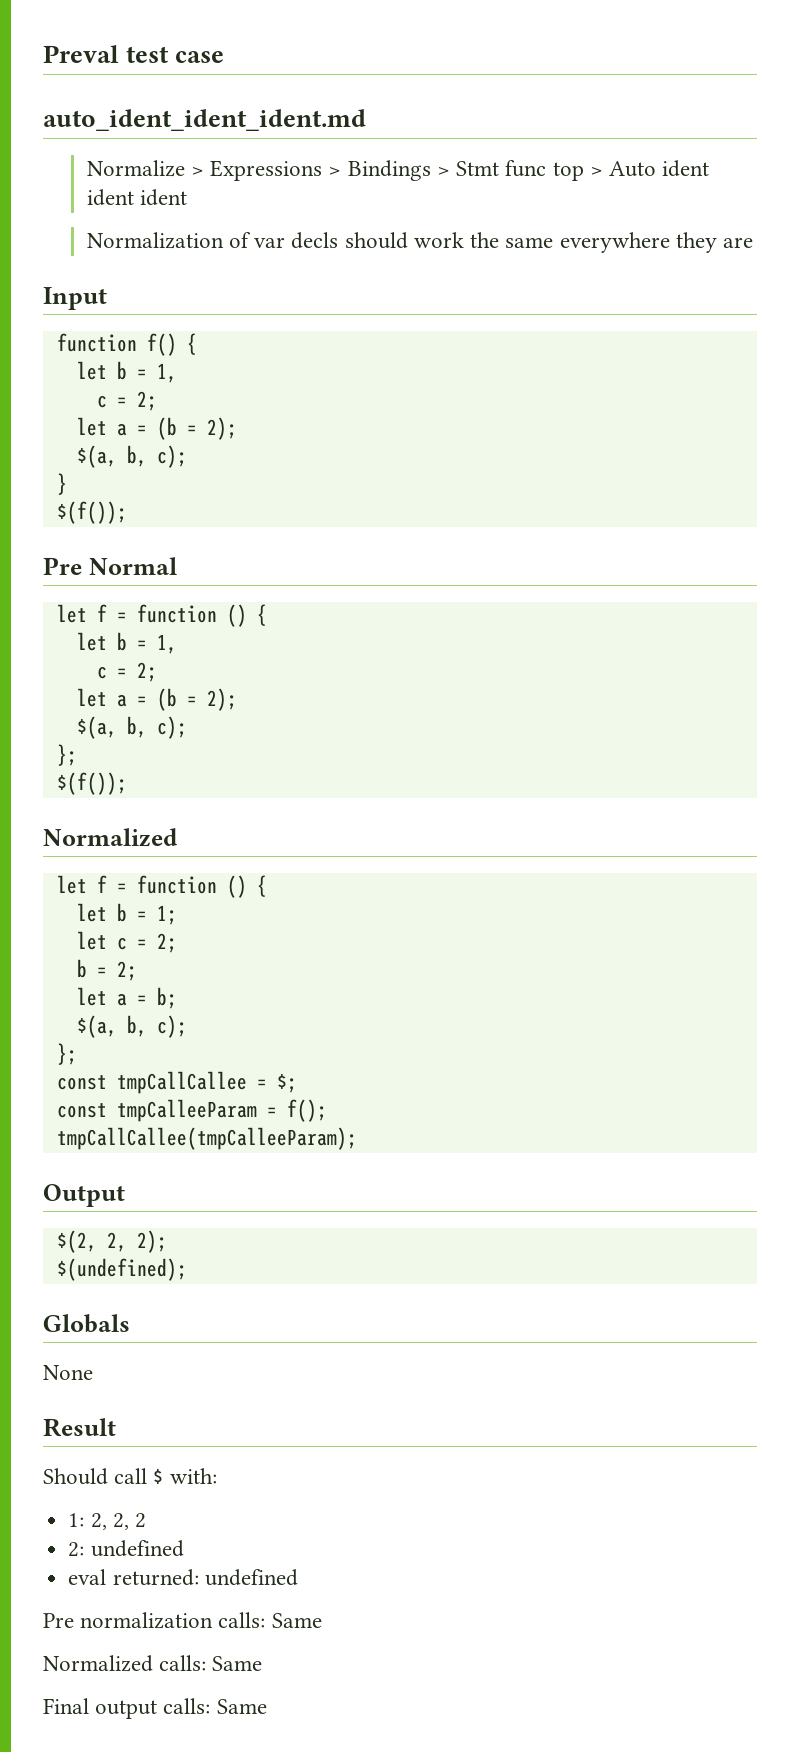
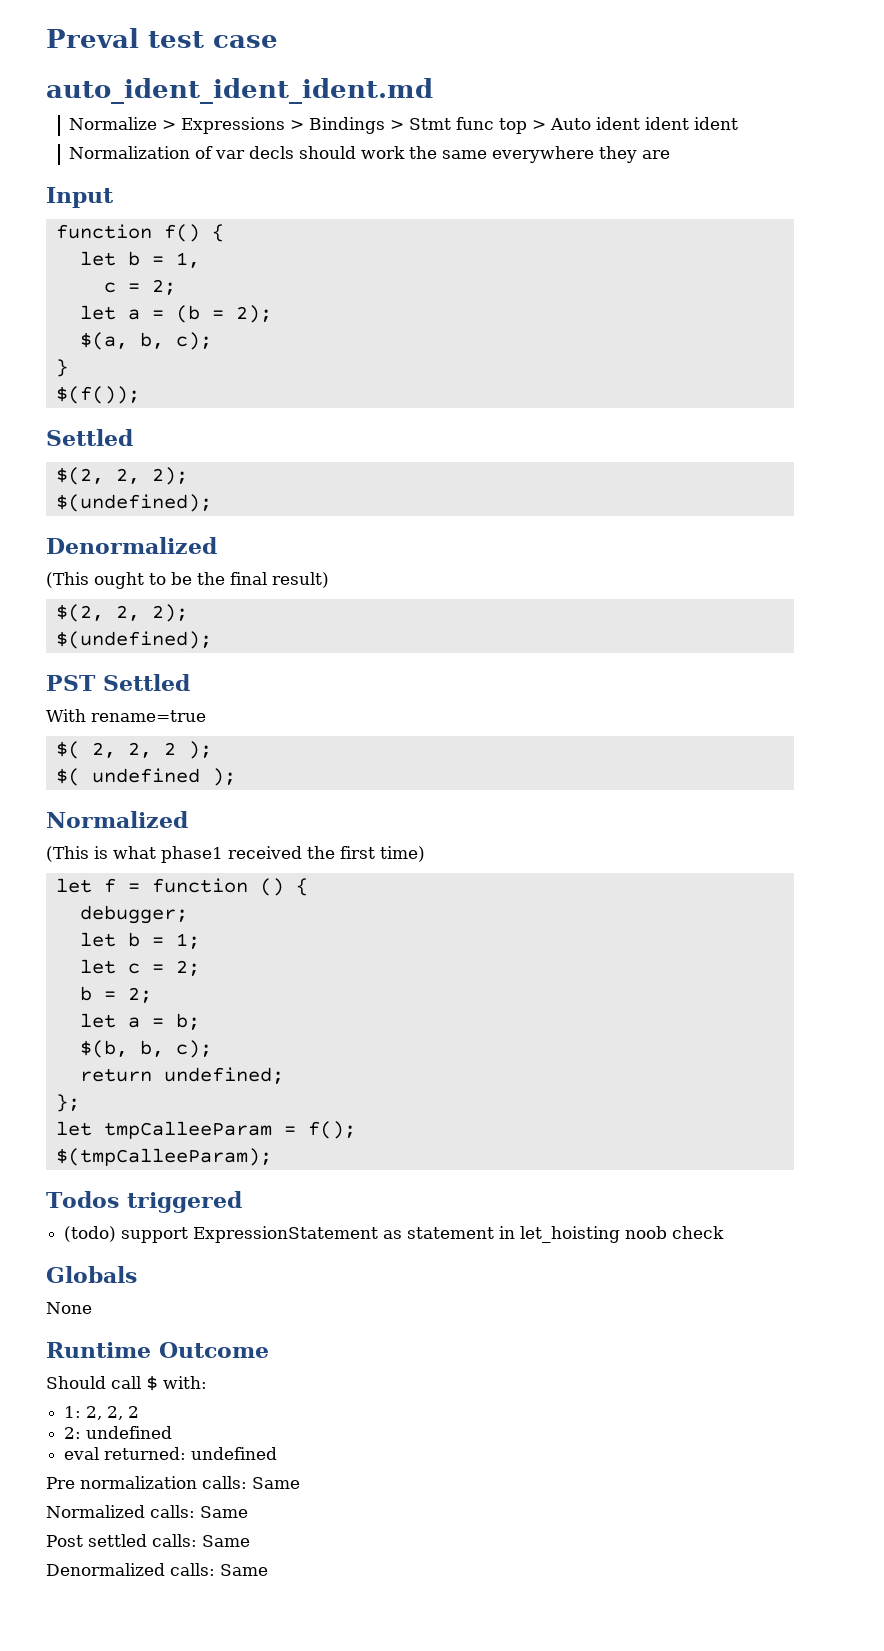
[43,557,177,575] [56,604,267,627] [76,632,177,654] [96,662,157,682] [76,688,237,711] [76,716,187,739] [56,744,77,766] [56,772,127,795] [43,828,178,847] [56,875,267,898] Pre Normal // let f = function () { // let b = 1, // c = 2; // let a = (b = 2); // $(a, b, c); // }; // $(f()); // Normalized // let f = function () { -> [46,429,133,446] [55,467,188,485] [55,494,212,512] [46,537,217,554] [46,572,329,589] [55,604,188,622] [55,631,212,649] [46,674,190,691] [46,709,206,722] [55,741,212,759] [55,768,236,786] [46,811,188,828] [46,846,425,863] [55,878,308,896] [79,905,188,924] Settled // $(2, 2, 2); // $(undefined); // Denormalized // (This ought to be the final result) // $(2, 2, 2); // $(undefined); // PST Settled // With rename=true // $( 2, 2, 2 ); // $( undefined ); // Normalized // (This is what phase1 received the first time) // let f = function () { // debugger;
[76,1015,187,1038] [56,1043,77,1065] [56,1071,297,1094] [56,1099,327,1122] [56,1127,357,1150] [43,1184,125,1207] [56,1230,167,1253] [56,1258,187,1281] $(a, b, c); // }; // const tmpCallCallee = $; // const tmpCalleeParam = f(); // tmpCallCallee(tmpCalleeParam); // Output // $(2, 2, 2); // $(undefined); -> [79,1040,212,1058] [79,1067,284,1084] [55,1094,80,1112] [55,1121,356,1139] [55,1148,272,1166] [46,1191,242,1213] [64,1226,725,1243] $(b, b, c); // return undefined; // }; // let tmpCalleeParam = f(); // $(tmpCalleeParam); // Todos triggered // (todo) support ExpressionStatement as statement in let_hoisting noob check
[43,1418,116,1437] Result -> [46,1342,269,1358] Runtime Outcome
[43,1698,267,1719] Final output calls: Same -> [46,1534,250,1547] [46,1563,268,1576] Post settled calls: Same // Denormalized calls: Same

